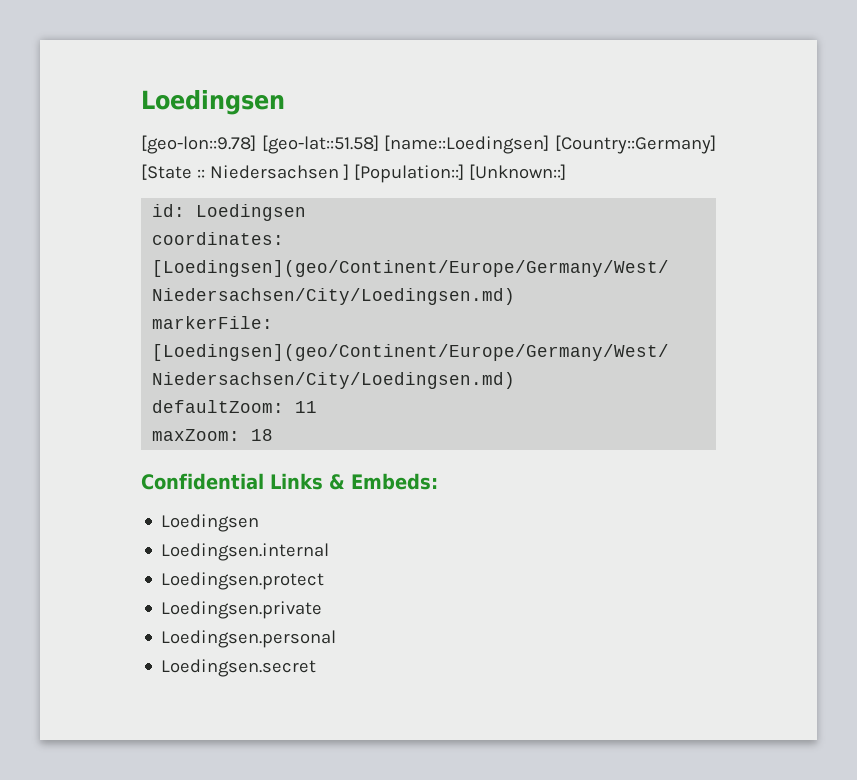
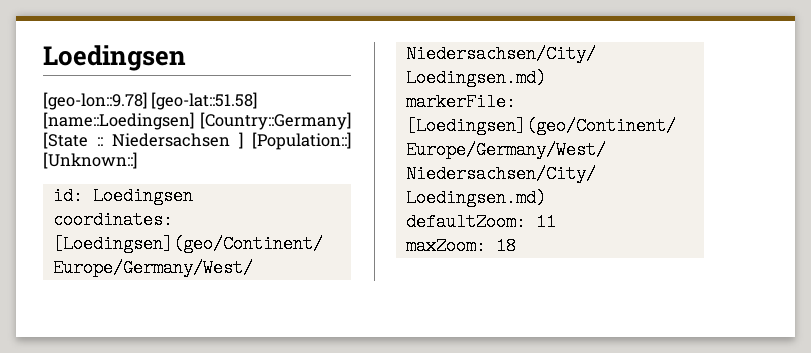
[141,473,438,490] [161,514,260,532] [161,543,330,561] [161,572,325,590] [161,601,323,619] [161,630,337,648] [161,659,317,677] // Confidential Links & Embeds: // Loedingsen // Loedingsen.internal // Loedingsen.protect // Loedingsen.private // Loedingsen.personal // Loedingsen.secret -> (516, 246) none

